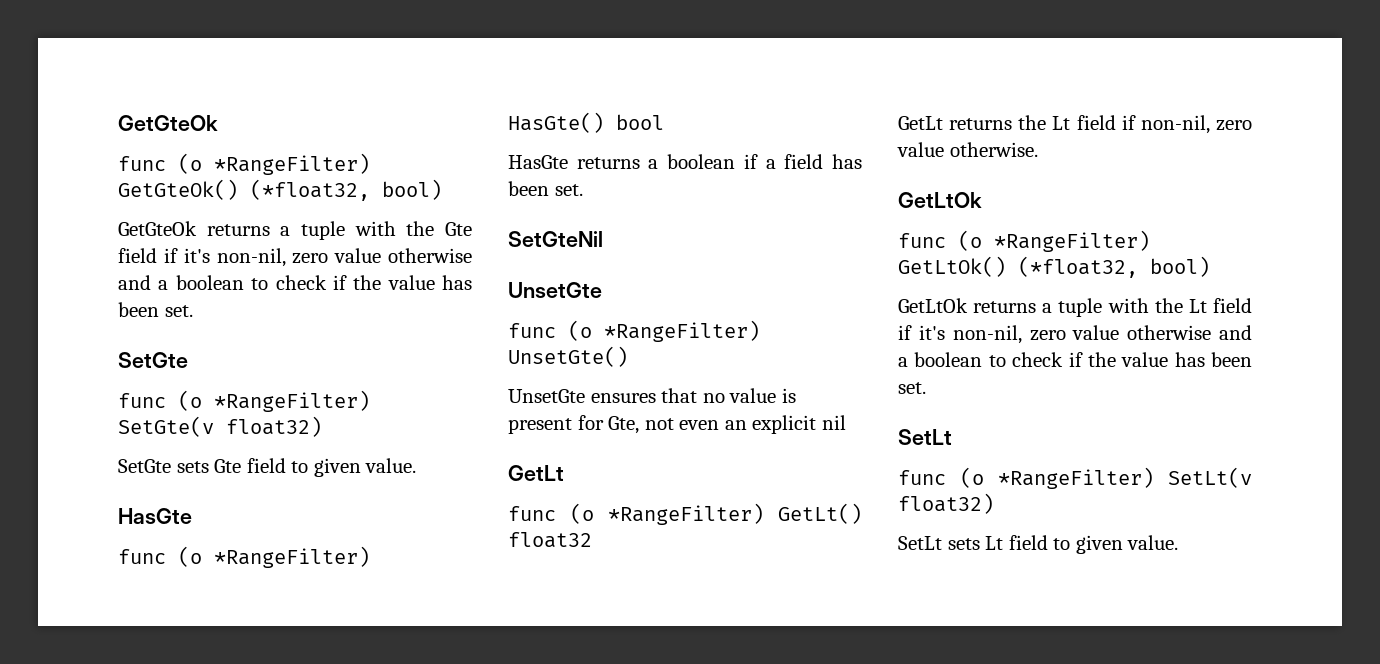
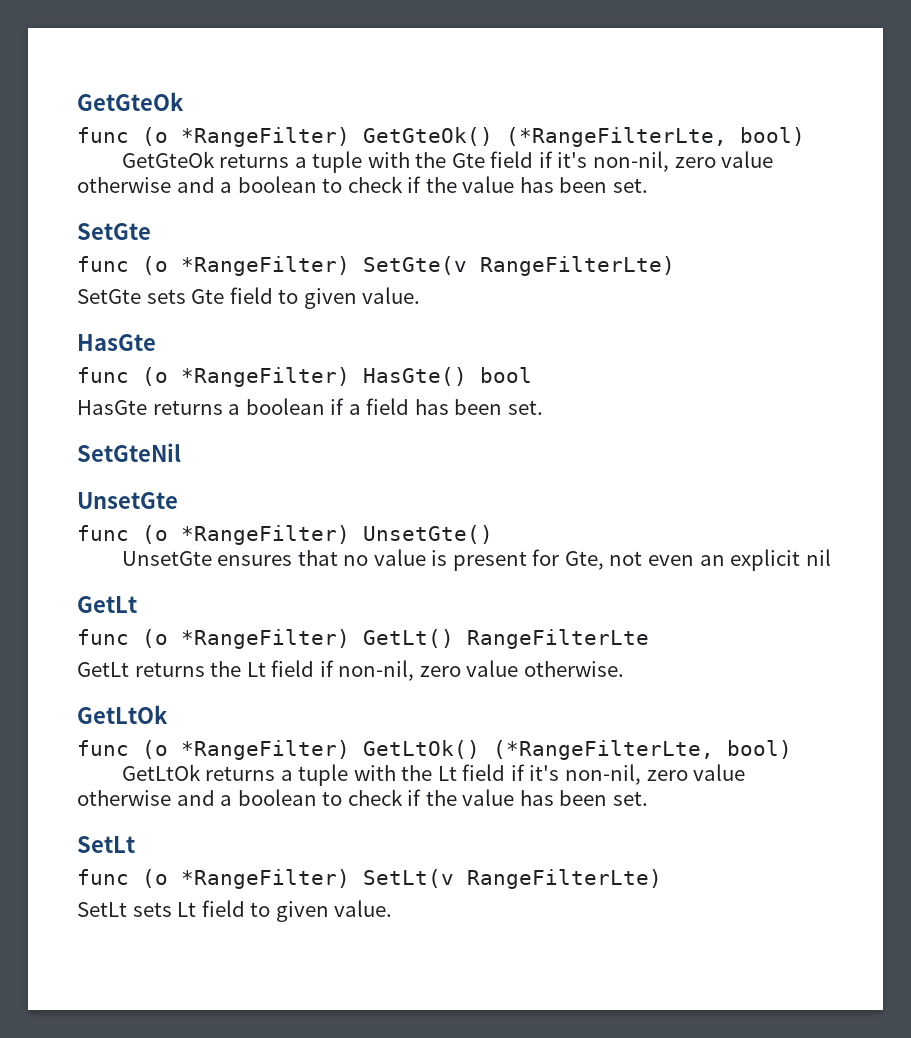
[250,179,370,201] (*float32, -> [506,127,727,147] (*RangeFilterLte,
[226,416,322,437] float32) -> [480,256,675,276] RangeFilterLte)
[508,532,592,548] float32 -> [467,629,649,649] RangeFilterLte
[1018,256,1138,278] (*float32, -> [493,740,714,760] (*RangeFilterLte,
[898,493,994,514] float32) -> [467,869,662,889] RangeFilterLte)

